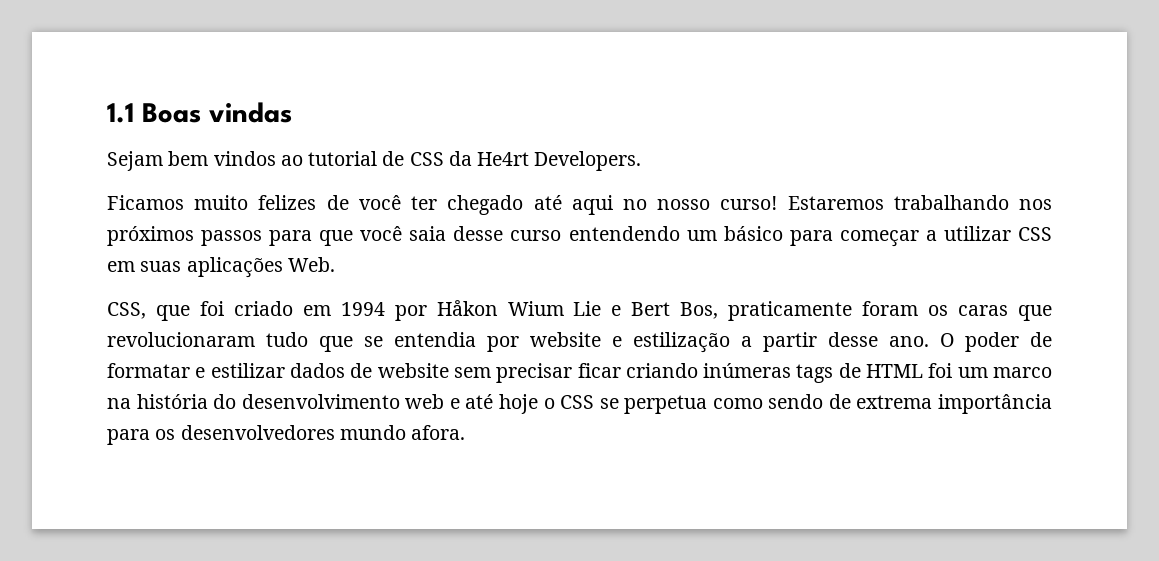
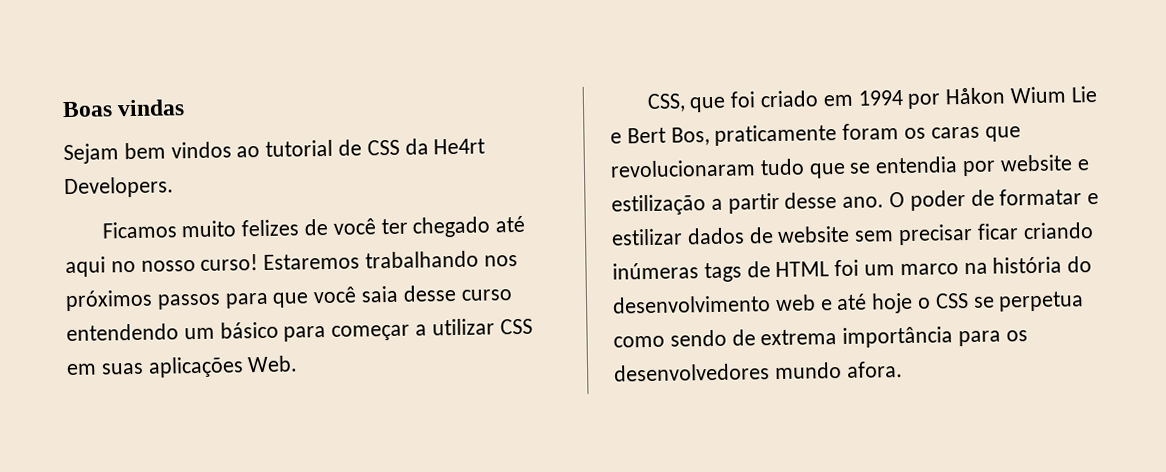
[107,103,134,123] 1.1 -> (62, 109) none

